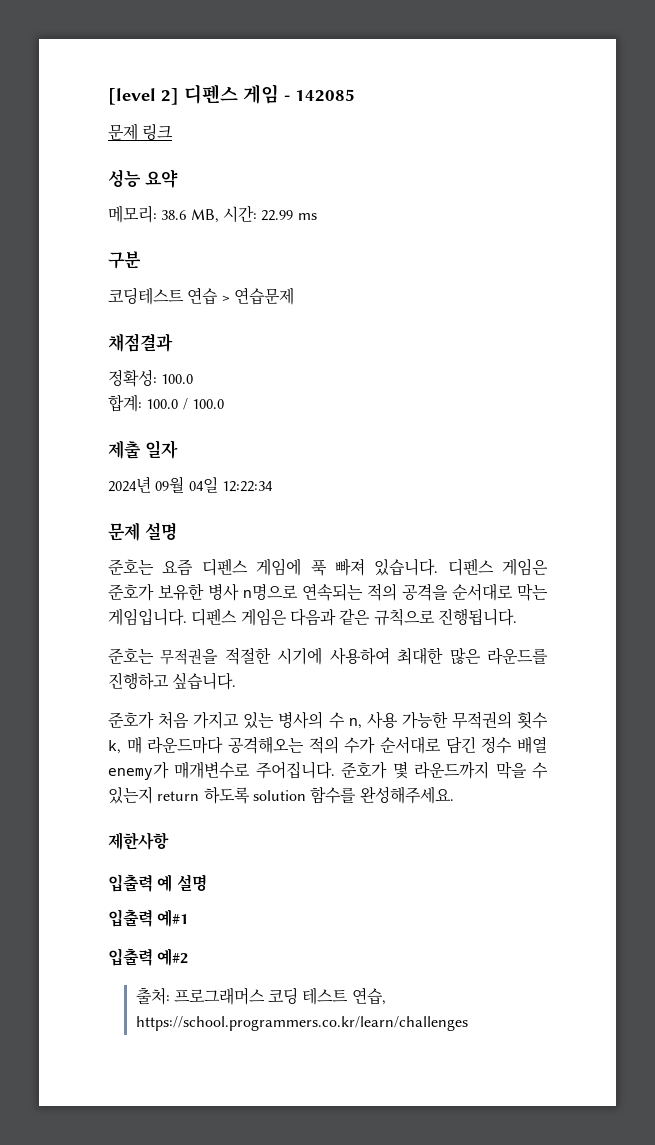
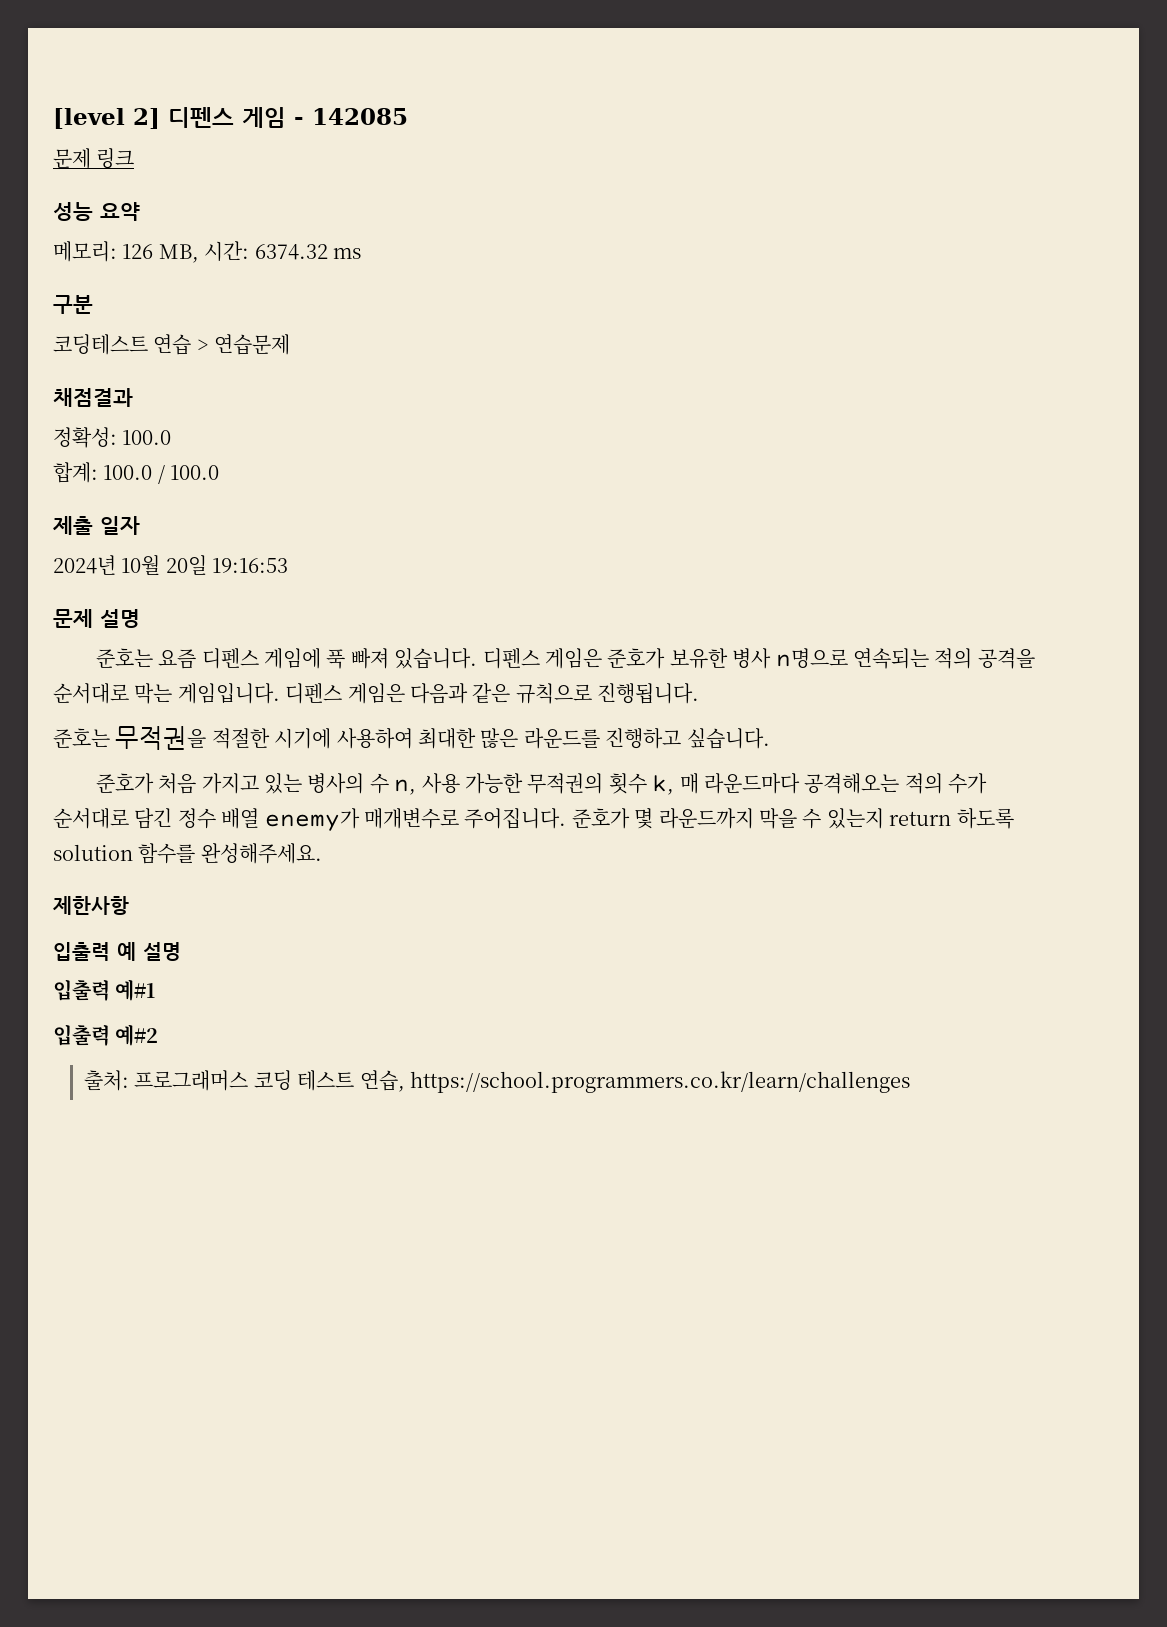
[161,210,187,220] 38.6 -> [122,244,154,259] 126
[261,210,294,221] 22.99 -> [254,244,328,260] 6374.32
[155,476,273,493] 09월 04일 12:22:34 -> [121,554,289,575] 10월 20일 19:16:53

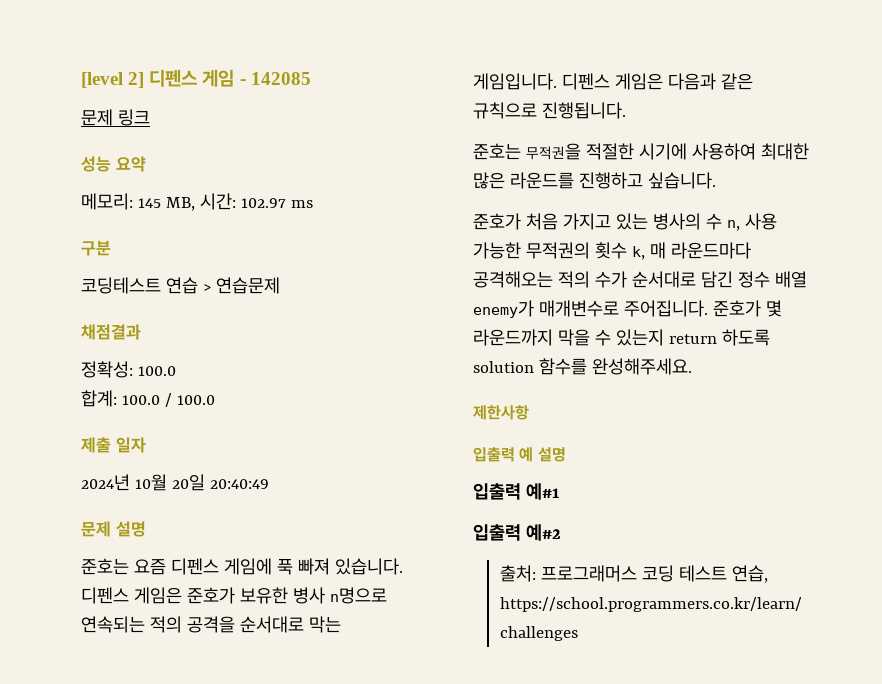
[122,244,154,259] 126 -> [137,198,161,208] 145
[254,244,328,260] 6374.32 -> [240,198,286,208] 102.97
[212,558,289,573] 19:16:53 -> [209,479,269,489] 20:40:49

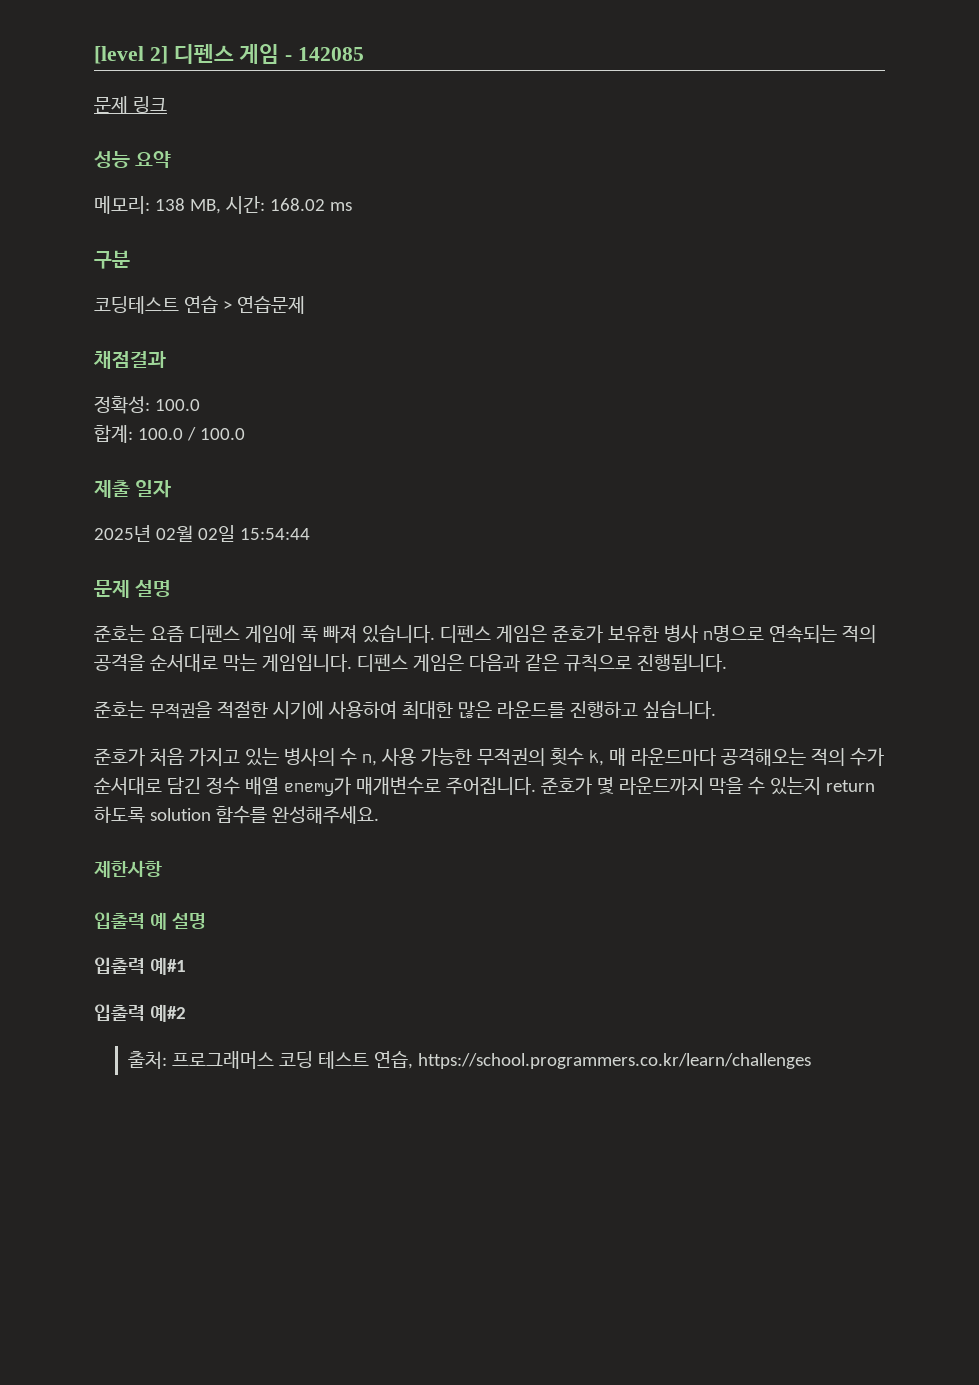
[137,198,161,208] 145 -> [154,198,185,211] 138
[240,198,286,208] 102.97 -> [269,198,325,211] 168.02
[81,474,269,491] 2024년 10월 20일 20:40:49 -> [94,525,310,542] 2025년 02월 02일 15:54:44

